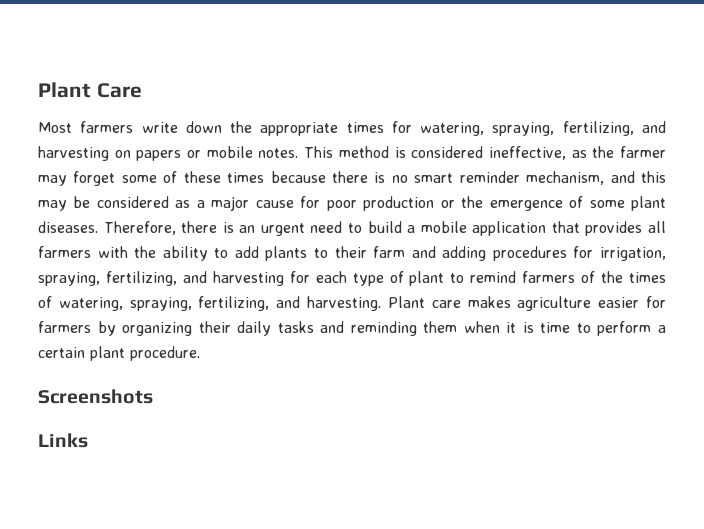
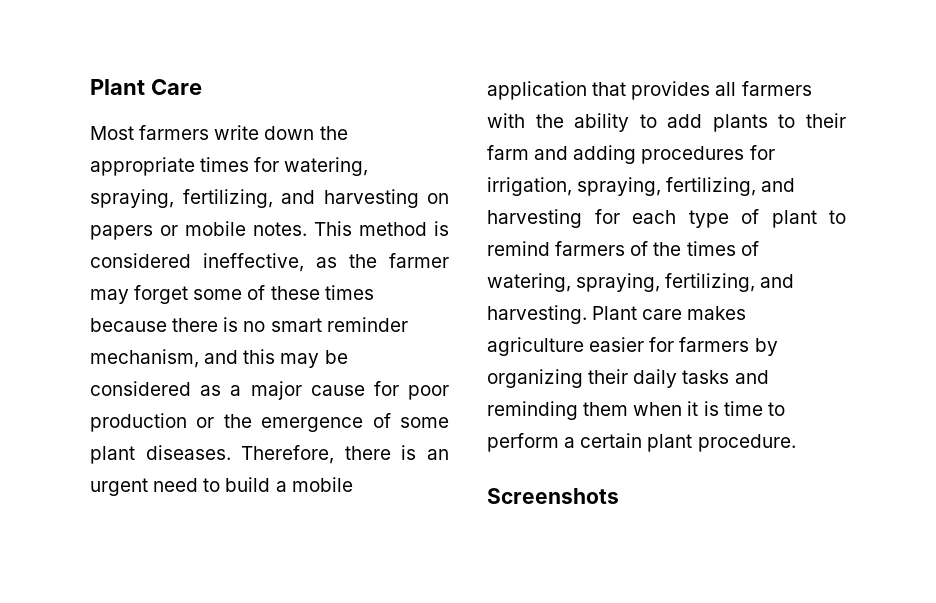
[38,433,88,448] // Links -> (619, 496) none

